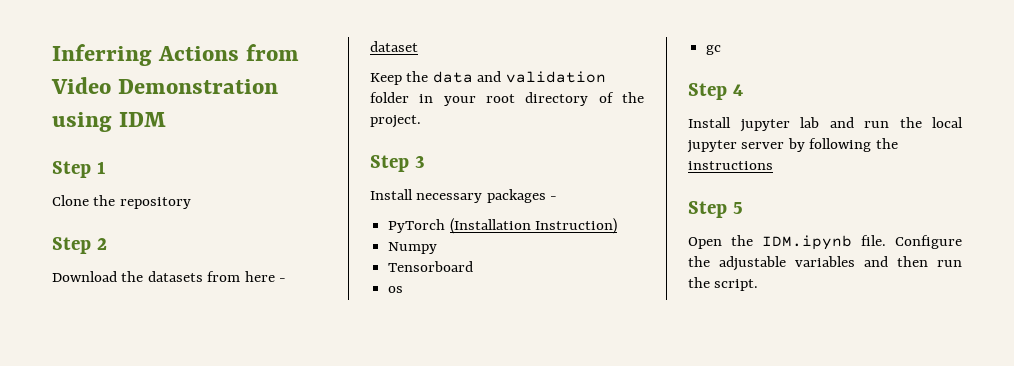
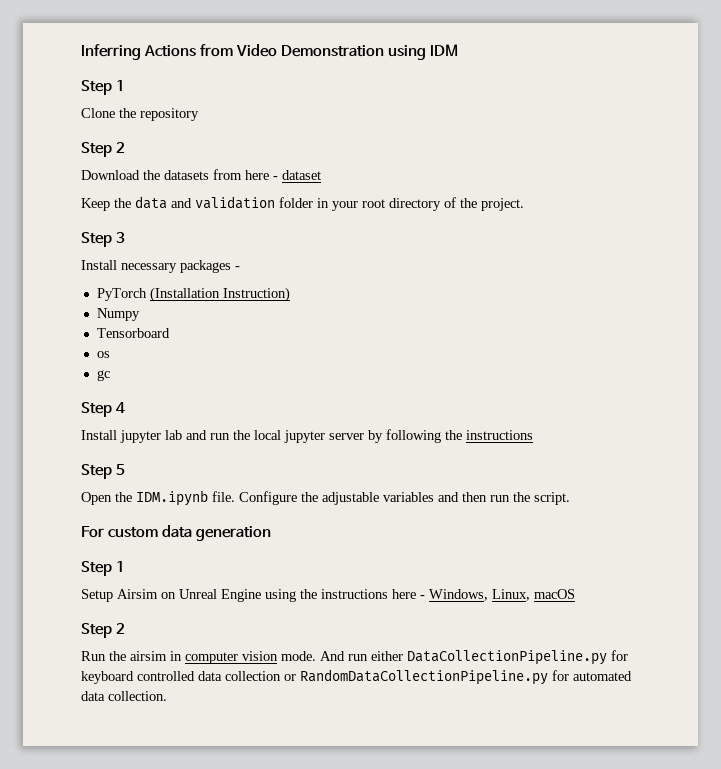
(759, 285) none -> [81,525,272,541] [81,561,125,576] [81,589,575,602] [81,623,125,638] [81,650,628,665] [81,669,632,685] [81,691,167,701] // For custom data generation // Step 1 // Setup Airsim on Unreal Engine using the instructions here - Windows, Linux, macOS // Step 2 // Run the airsim in computer vision mode. And run either DataCollectionPipeline.py for keyboard controlled data collection or RandomDataCollectionPipeline.py for automated data collection.

